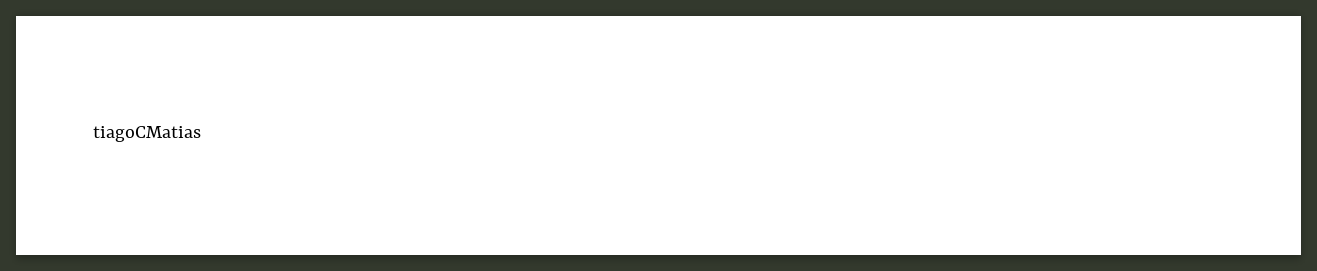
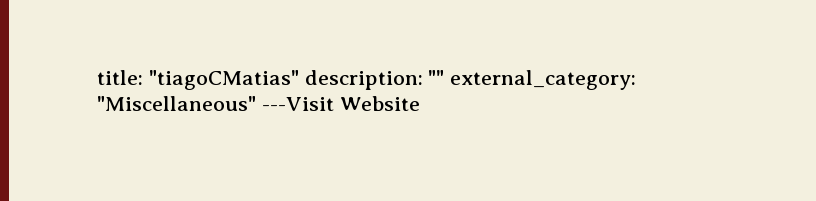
[93,126,201,142] tiagoCMatias -> [97,70,637,90] [97,96,420,111] title: "tiagoCMatias" description: "" external_category: "Miscellaneous" ---Visit Website

